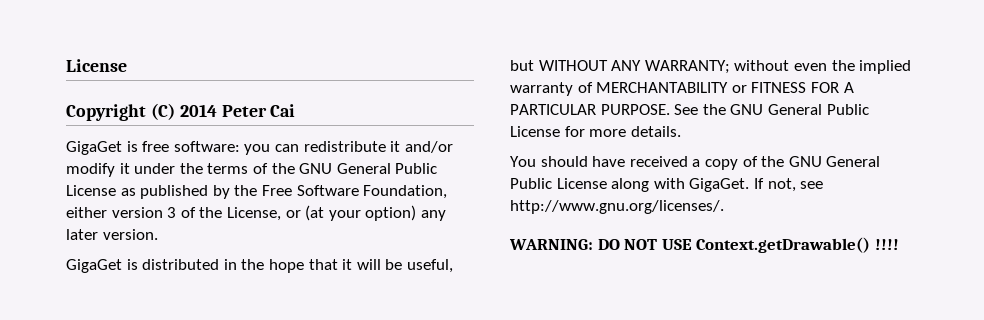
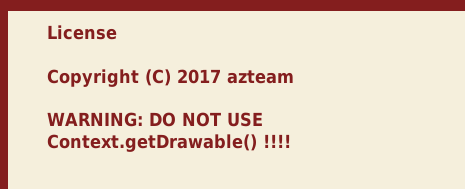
[179,104,296,117] [66,141,453,155] [66,163,438,177] [66,185,448,199] [66,205,446,221] [66,229,158,240] [66,259,453,273] [510,60,912,74] [510,82,854,96] [510,104,869,115] [510,126,681,137] [510,156,881,170] [510,178,824,192] [510,200,724,214] 2014 Peter Cai // GigaGet is free software: you can redistribute it and/or modify it under the terms of the GNU General Public License as published by the Free Software Foundation, either version 3 of the License, or (at your option) any later version. // GigaGet is distributed in the hope that it will be useful, but WITHOUT ANY WARRANTY; without even the implied warranty of MERCHANTABILITY or FITNESS FOR A PARTICULAR PURPOSE. See the GNU General Public License for more details. // You should have received a copy of the GNU General Public License along with GigaGet. If not, see http://www.gnu.org/licenses/. -> [177,69,294,84] 2017 azteam

